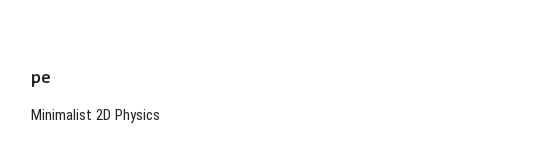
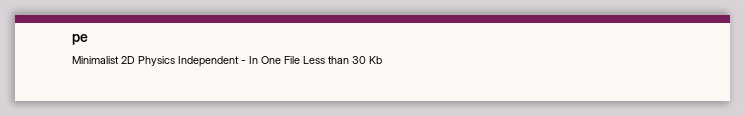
(161, 116) none -> [178,56,382,67] Independent - In One File Less than 30 Kb

